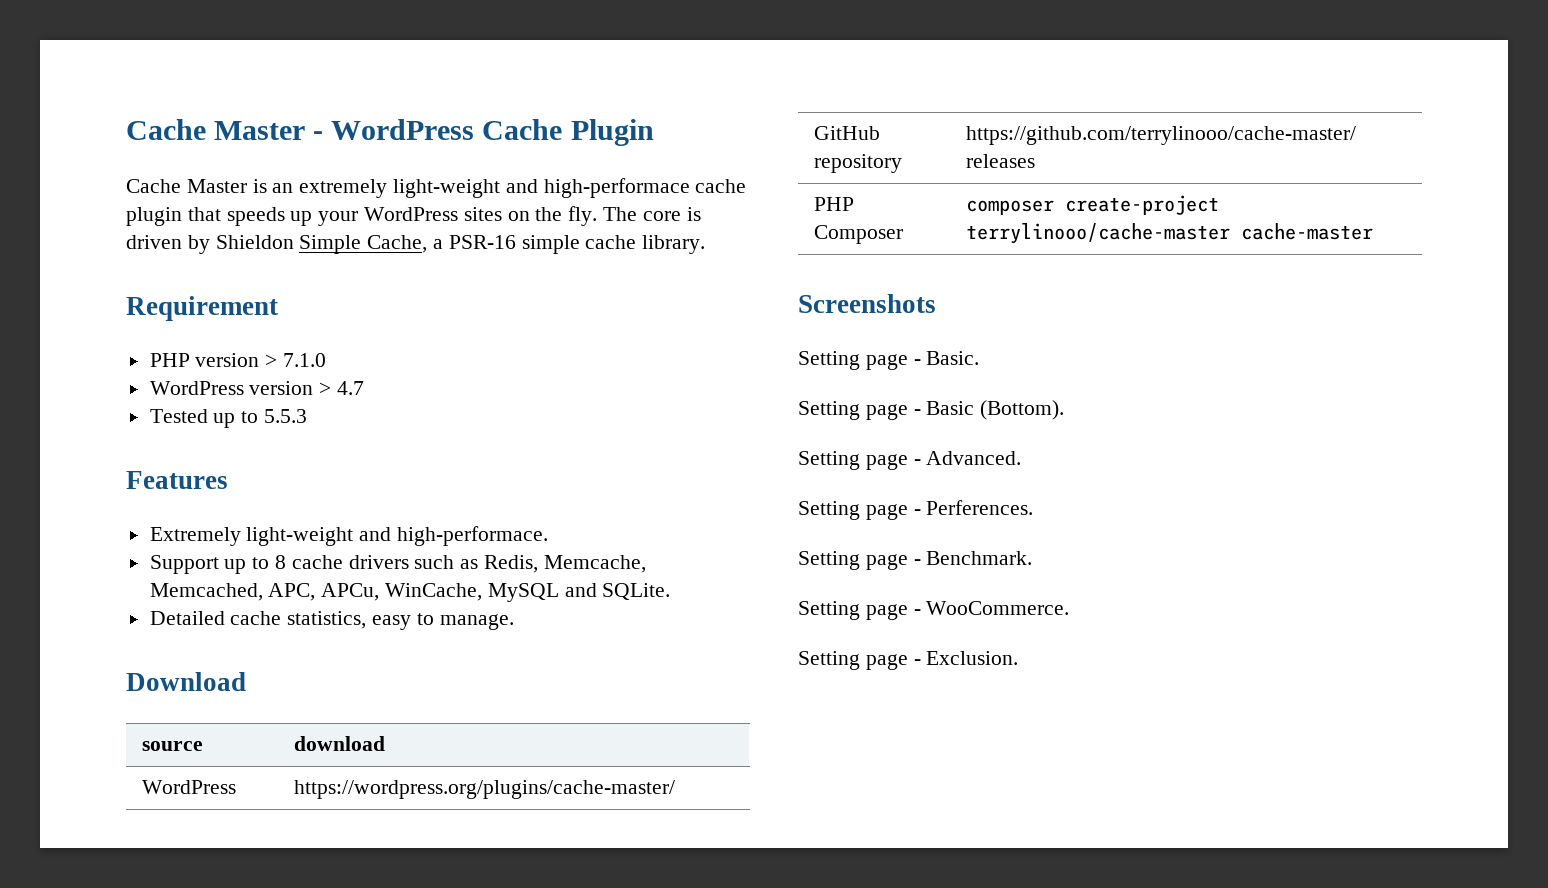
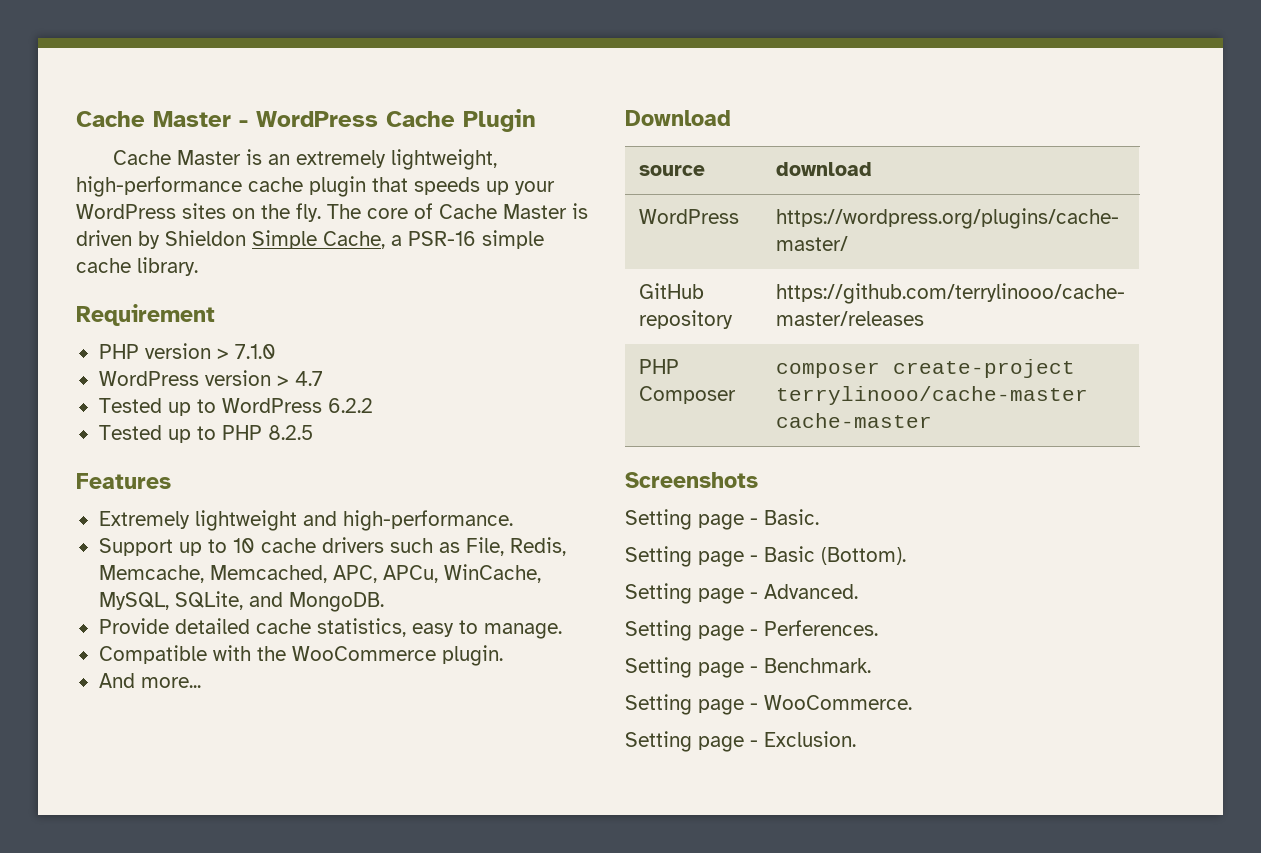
[393,178,690,198] light-weight and high-performace -> [390,149,497,170] [76,176,242,197] lightweight, high-performance
(681, 216) none -> [414,203,567,219] of Cache Master
[264,409,308,423] 5.5.3 -> [221,398,373,413] [98,425,313,443] WordPress 6.2.2 // Tested up to PHP 8.2.5
[246,526,549,546] light-weight and high-performace. -> [194,510,513,531] lightweight and high-performance.
[275,555,287,569] 8 -> [232,538,255,553] 10
(479, 564) none -> [465,537,504,556] File,
[487,583,671,602] [149,611,225,625] MySQL and SQLite. // Detailed -> [98,591,384,612] [98,618,250,634] MySQL, SQLite, and MongoDB. // Provide detailed
(514, 622) none -> [98,645,503,666] [98,673,201,688] // Compatible with the WooCommerce plugin. // And more...

